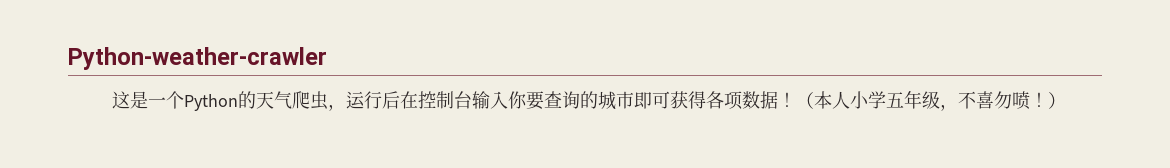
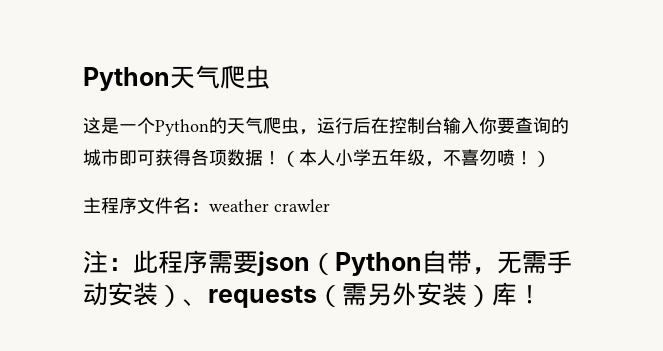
[68,47,327,70] Python-weather-crawler -> [83,65,270,91] Python天气爬虫
(1067, 100) none -> [83,197,330,214] [83,250,572,276] [83,282,542,308] // 主程序文件名：weather crawler // 注：此程序需要json（Python自带，无需手动安装）、requests（需另外安装）库！

